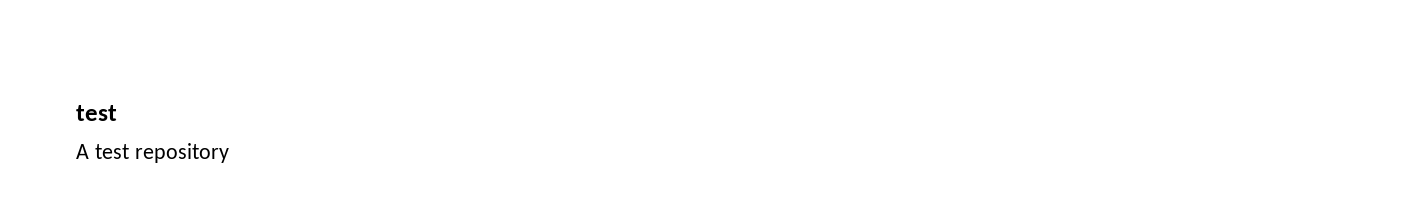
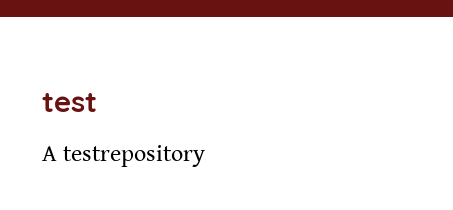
[94,143,229,163] test repository -> [63,145,206,167] testrepository

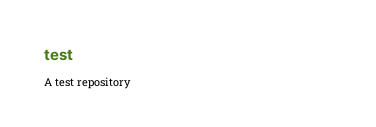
[63,145,206,167] testrepository -> [55,77,131,89] test repository

